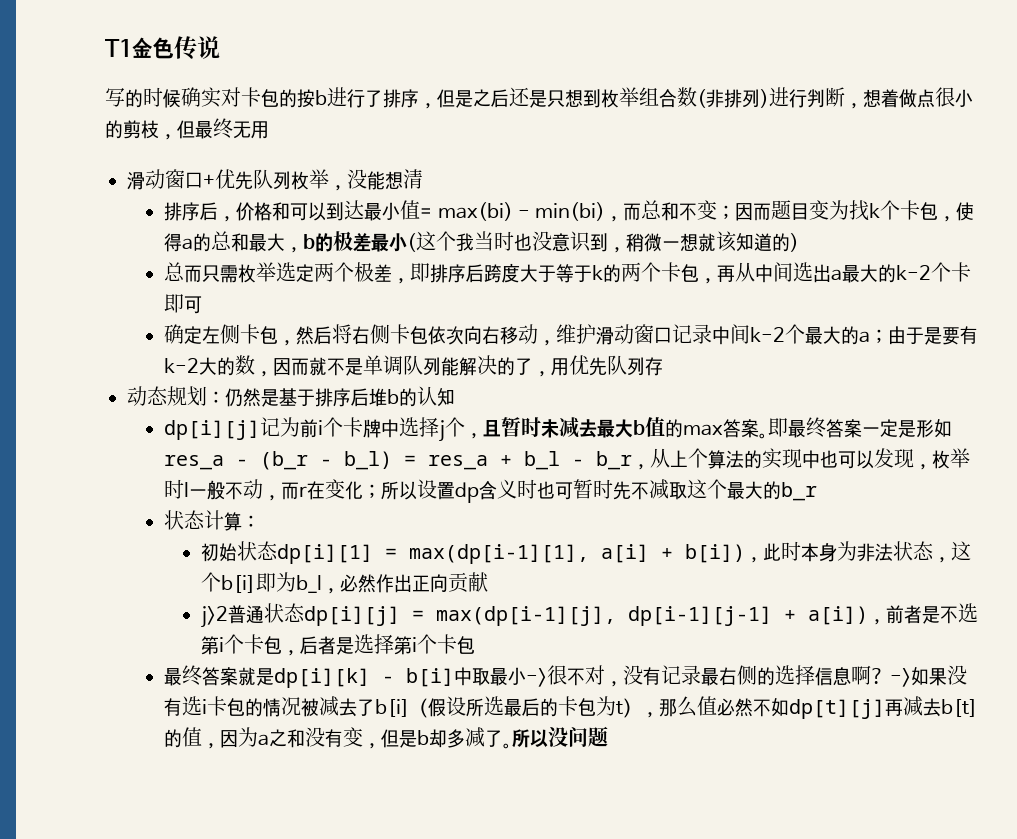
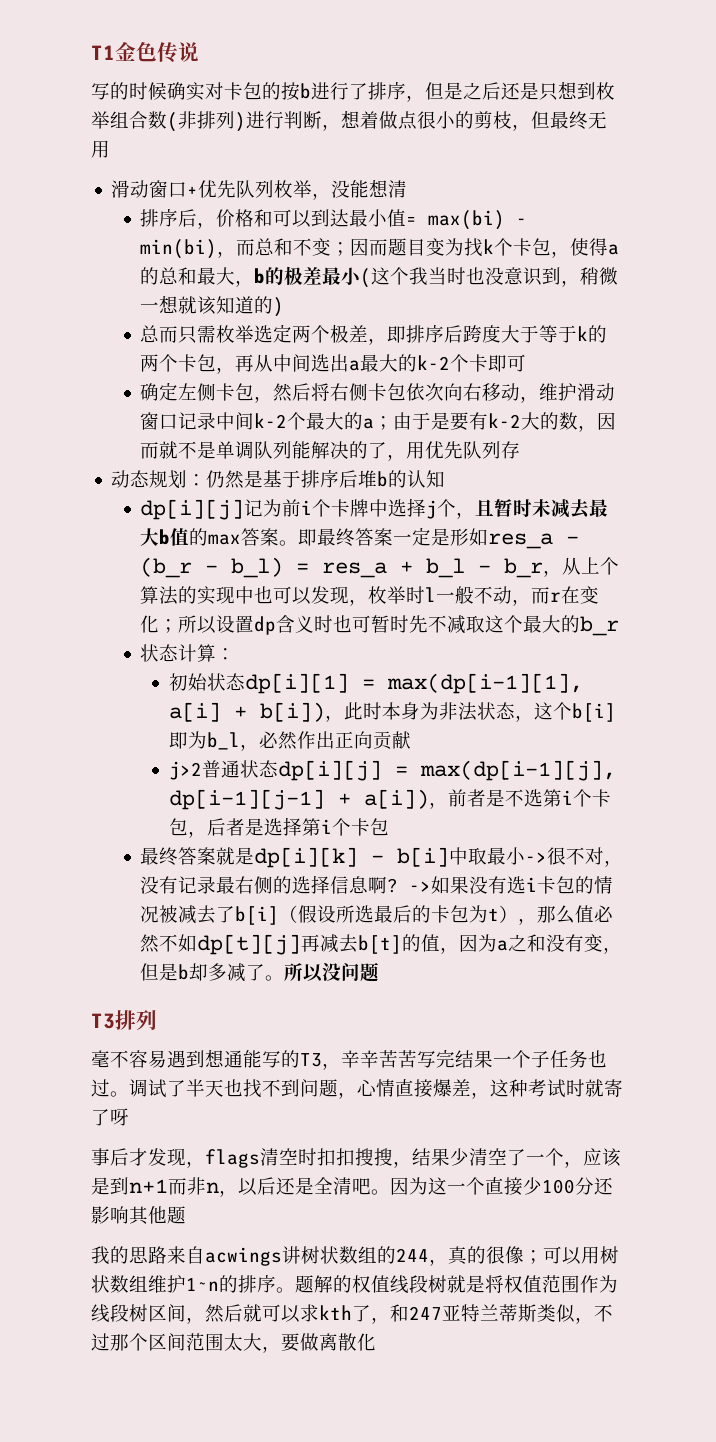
(609, 736) none -> [91,1010,157,1031] [91,1049,607,1070] [91,1079,623,1099] [91,1108,129,1126] [91,1148,621,1168] [91,1177,613,1197] [91,1206,186,1225] [91,1246,619,1266] [91,1275,618,1294] [91,1304,613,1324] [91,1333,376,1353] // T3排列 // 毫不容易遇到想通能写的T3，辛辛苦苦写完结果一个子任务也过。调试了半天也找不到问题，心情直接爆差，这种考试时就寄了呀 // 事后才发现，flags清空时扣扣搜搜，结果少清空了一个，应该是到n+1而非n，以后还是全清吧。因为这一个直接少100分还影响其他题 // 我的思路来自acwings讲树状数组的244，真的很像；可以用树状数组维护1~n的排序。题解的权值线段树就是将权值范围作为线段树区间，然后就可以求kth了，和247亚特兰蒂斯类似，不过那个区间范围太大，要做离散化

